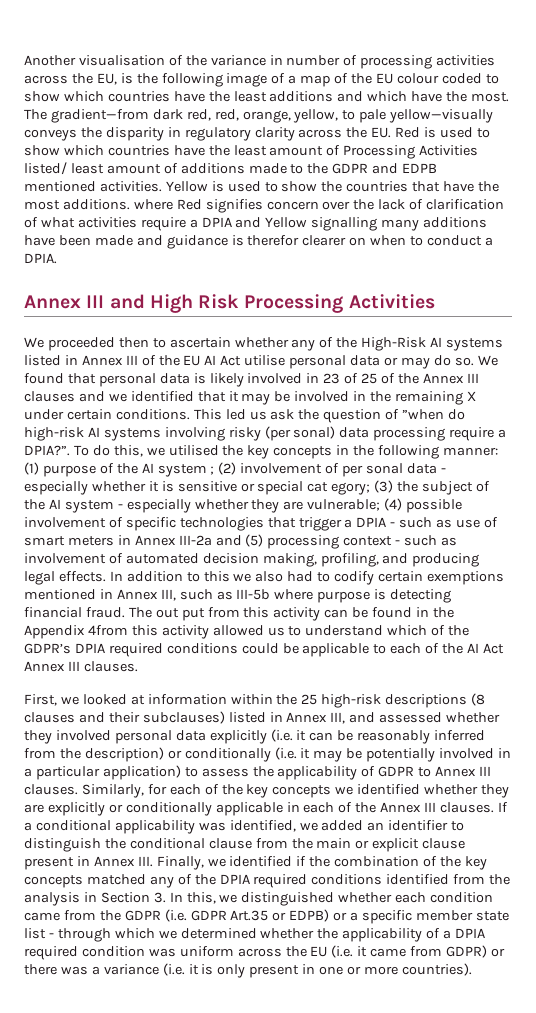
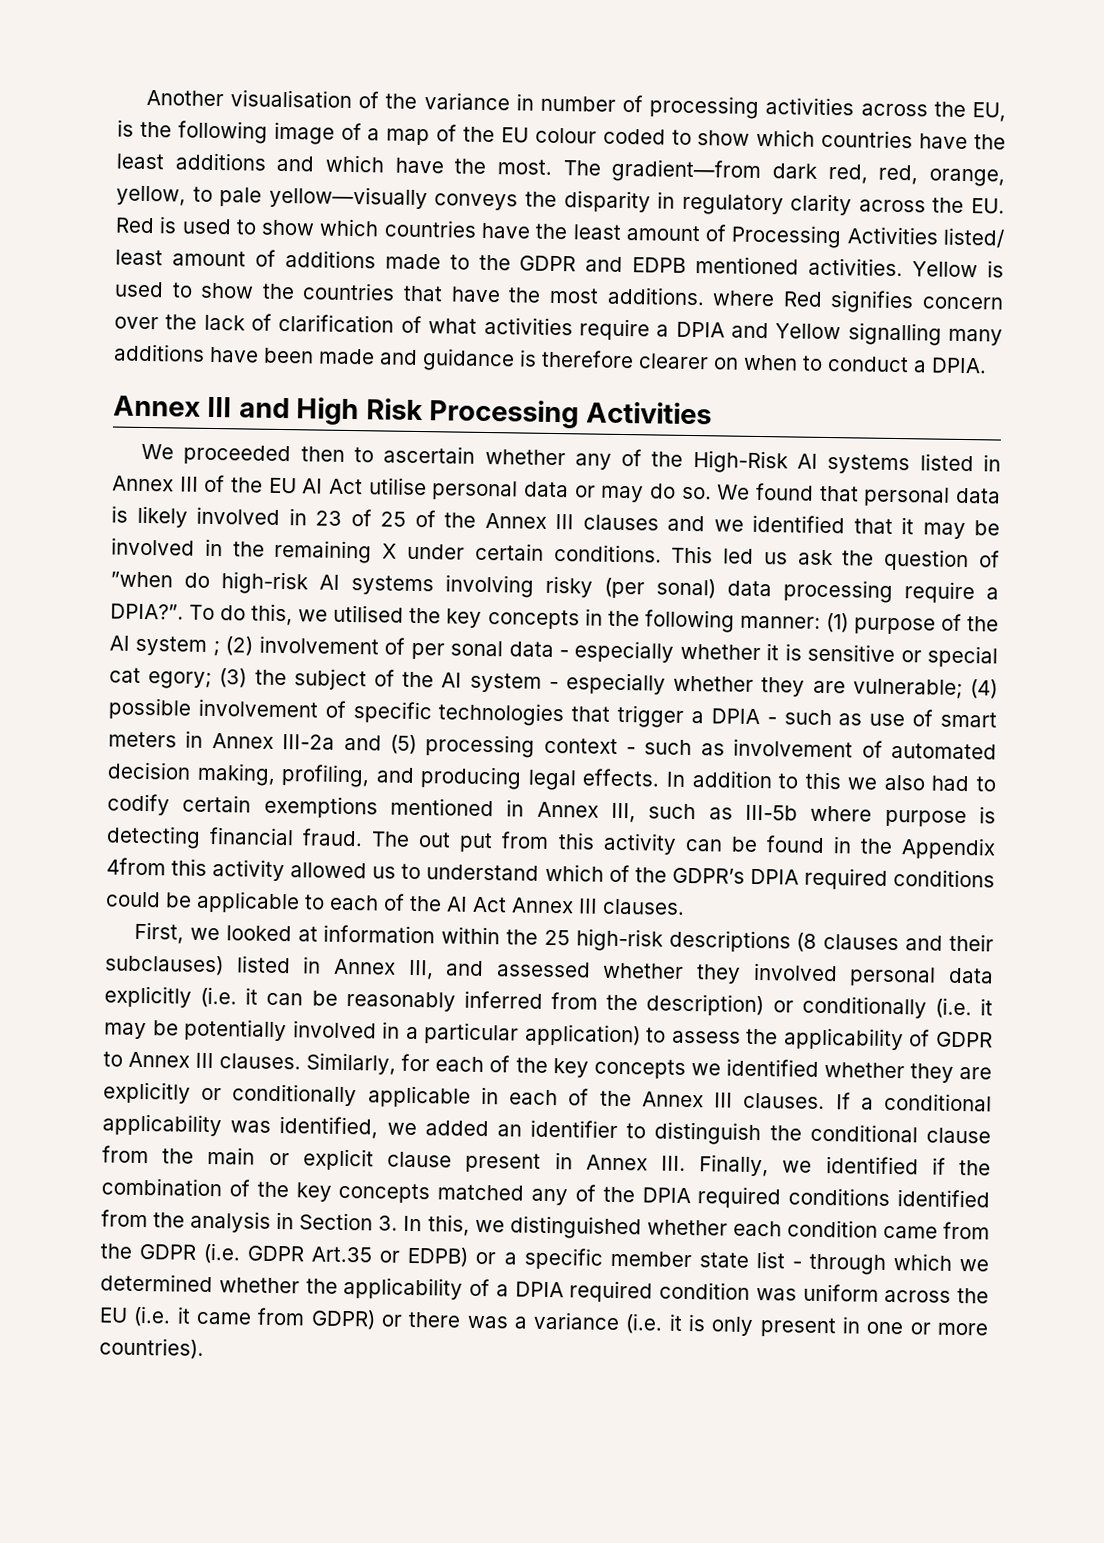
[247,235,300,246] therefor -> [541,349,634,369] therefore

